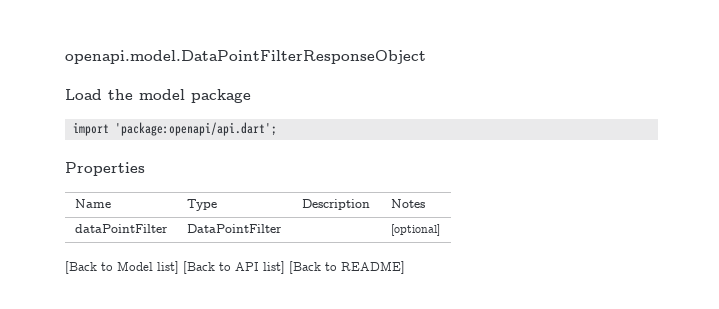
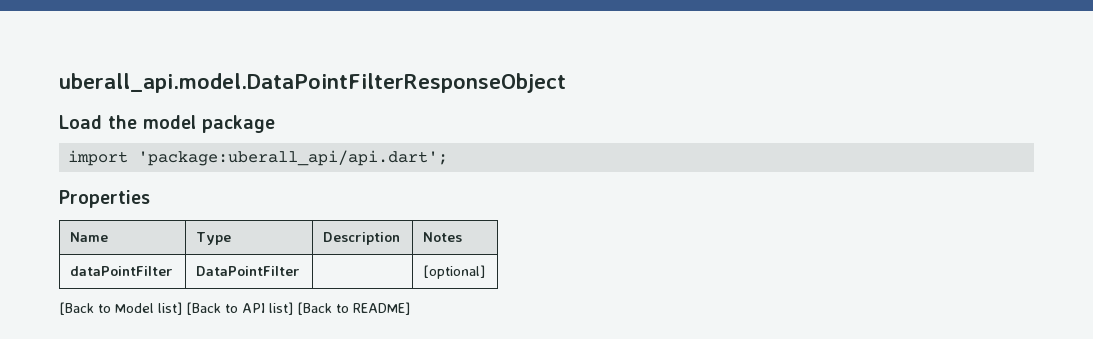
[65,50,426,64] openapi.model.DataPointFilterResponseObject -> [59,73,566,93] uberall_api.model.DataPointFilterResponseObject
[114,122,277,136] 'package:openapi/api.dart'; -> [137,150,448,166] 'package:uberall_api/api.dart';

